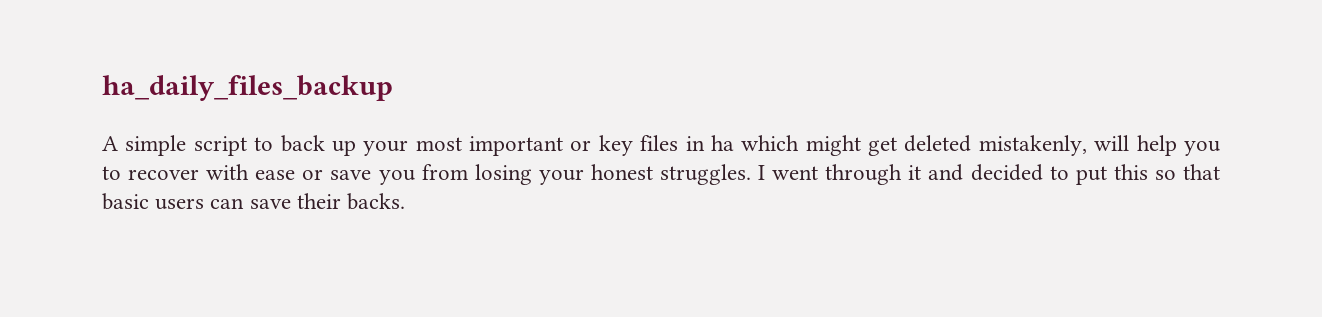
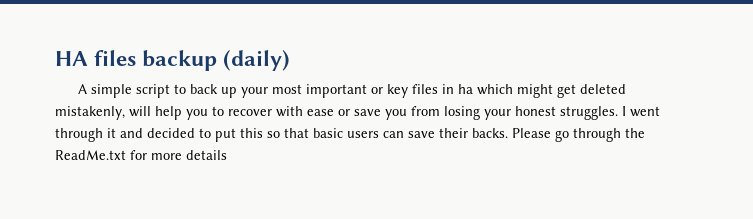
[102,75,393,101] ha_daily_files_backup -> [55,50,291,71] HA files backup (daily)
(406, 201) none -> [512,128,645,142] [55,150,227,160] Please go through the ReadMe.txt for more details

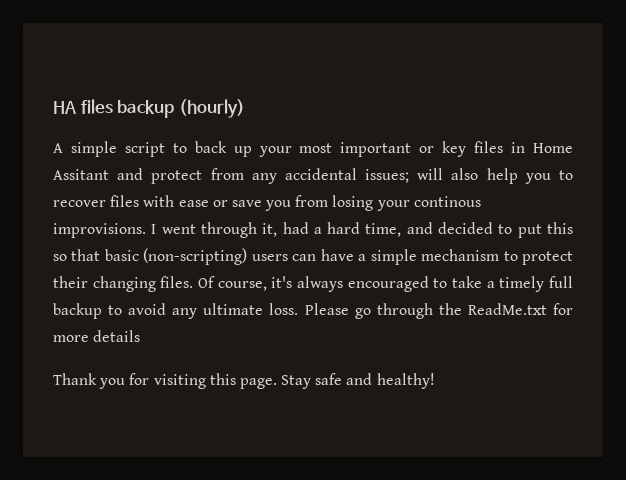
[223,50,291,71] (daily) -> [178,99,245,118] (hourly)
[457,84,626,98] [55,106,151,120] ha which might get deleted mistakenly, will -> [533,143,573,153] [53,168,479,184] Home Assitant and protect from any accidental issues; will also
(272, 112) none -> [110,195,140,207] files
[515,106,618,120] honest struggles. -> [413,196,481,207] [53,223,146,238] continous improvisions.
[107,128,116,138] it -> [262,222,402,237] it, had a hard time,
(343, 133) none -> [143,248,248,265] (non-scripting)
[408,128,508,138] save their backs. -> [320,249,573,265] [53,276,573,292] [53,303,299,319] have a simple mechanism to protect their changing files. Of course, it's always encouraged to take a timely full backup to avoid any ultimate loss.
(227, 155) none -> [53,373,435,389] // Thank you for visiting this page. Stay safe and healthy!

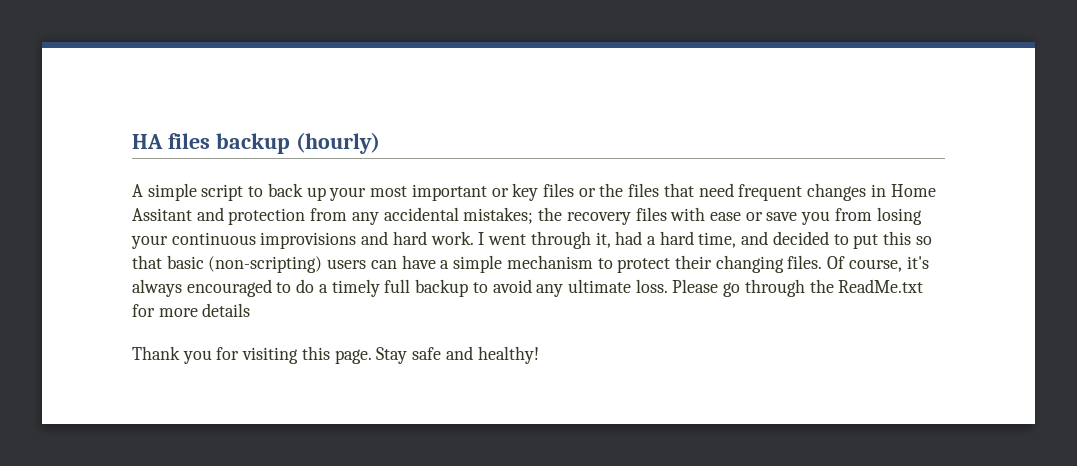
(504, 147) none -> [578,183,867,201] or the files that need frequent changes
[151,170,203,184] protect -> [228,208,306,225] protection
[365,168,573,184] [53,200,106,207] issues; will also help you to recover -> [463,207,631,225] mistakes; the recovery
[413,196,481,207] [53,223,146,238] continous improvisions. -> [171,231,474,249] continuous improvisions and hard work.
[452,276,482,288] take -> [296,279,315,293] do

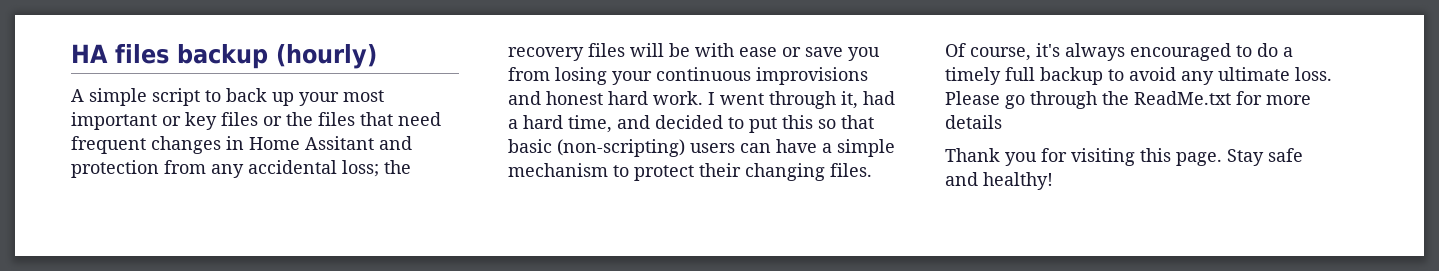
[463,207,534,224] mistakes; -> [342,160,379,177] loss;
(667, 214) none -> [630,43,690,57] will be
(389, 238) none -> [546,91,603,105] honest

